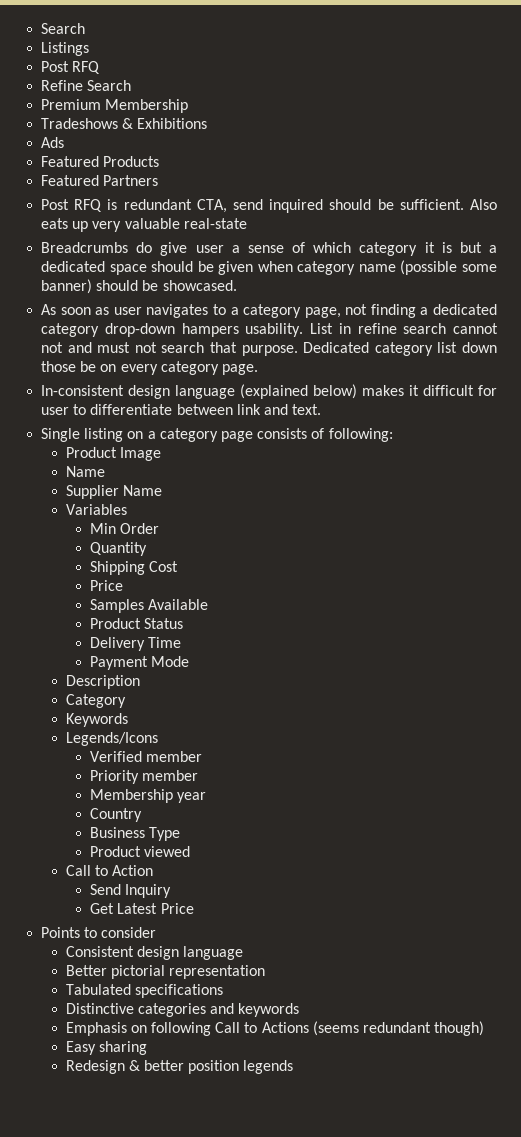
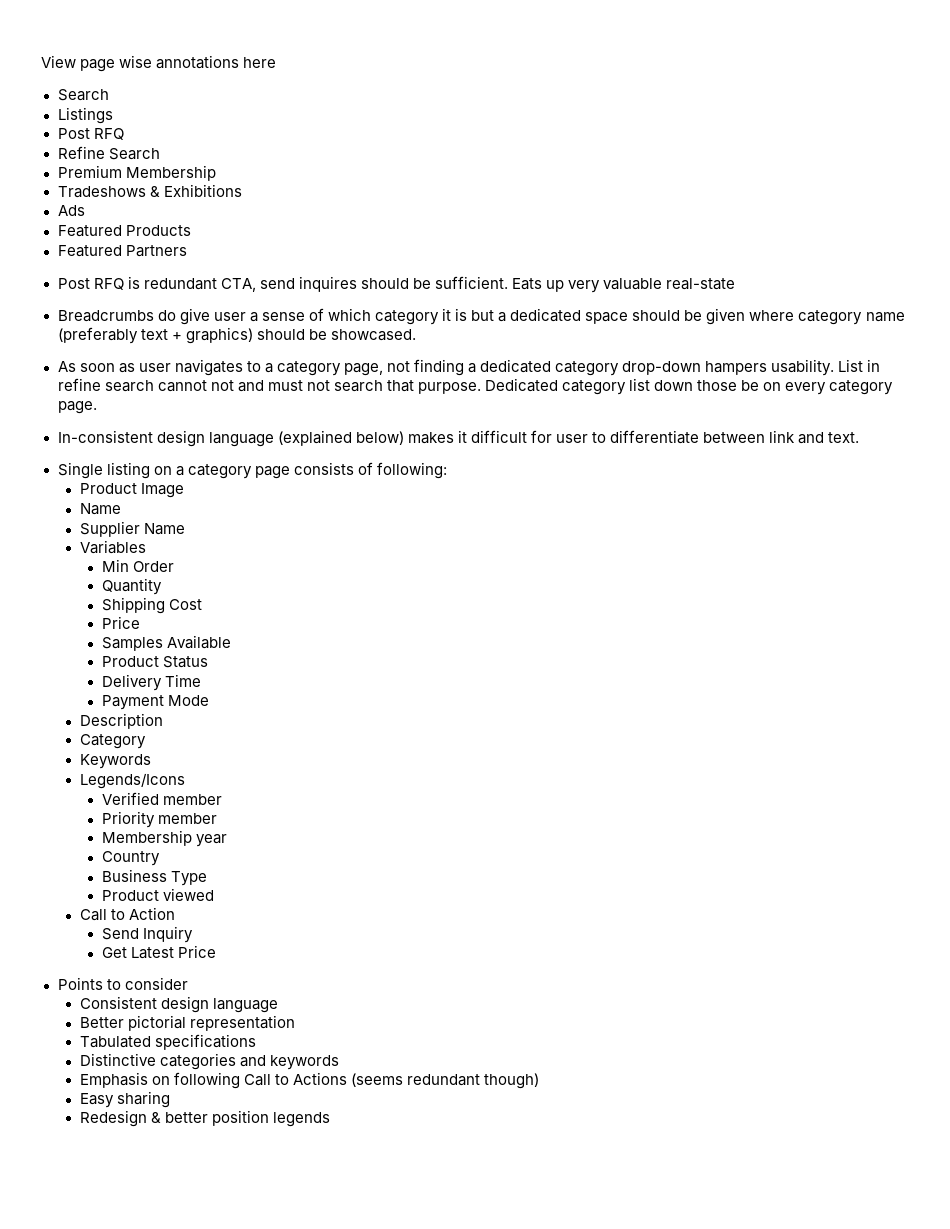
(41, 28) none -> [41,55,277,72] View page wise annotations here //
[269,199,324,213] inquired -> [298,276,357,292] inquires
[469,199,497,210] [41,218,69,229] Also eats -> [512,278,542,290] Eats
[257,261,293,272] when -> [749,310,795,321] where
[400,260,498,275] [41,279,93,294] (possible some banner) -> [57,327,253,344] (preferably text + graphics)

